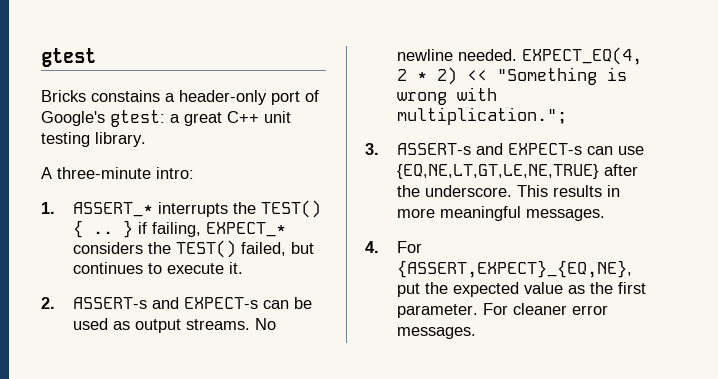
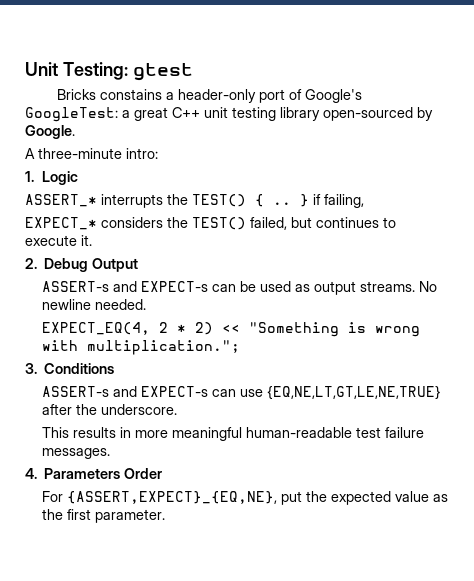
(41, 57) none -> [25,62,128,80] Unit Testing:
[110,110,165,127] gtest: -> [25,107,118,122] GoogleTest:
[95,132,146,147] library. -> [280,107,433,121] [25,125,75,139] library open-sourced by Google.
(55, 208) none -> [41,171,78,185] Logic //
(202, 229) none -> (364, 201) //
(55, 303) none -> [44,258,139,272] Debug Output //
(518, 55) none -> (146, 304) //
(379, 149) none -> [44,363,115,374] Conditions //
(513, 191) none -> (177, 409) //
(522, 213) none -> [245,427,424,438] human-readable test failure
(379, 247) none -> [44,468,163,479] Parameters Order //
[483,303,609,315] [397,327,477,339] For cleaner error messages. -> (165, 516) none

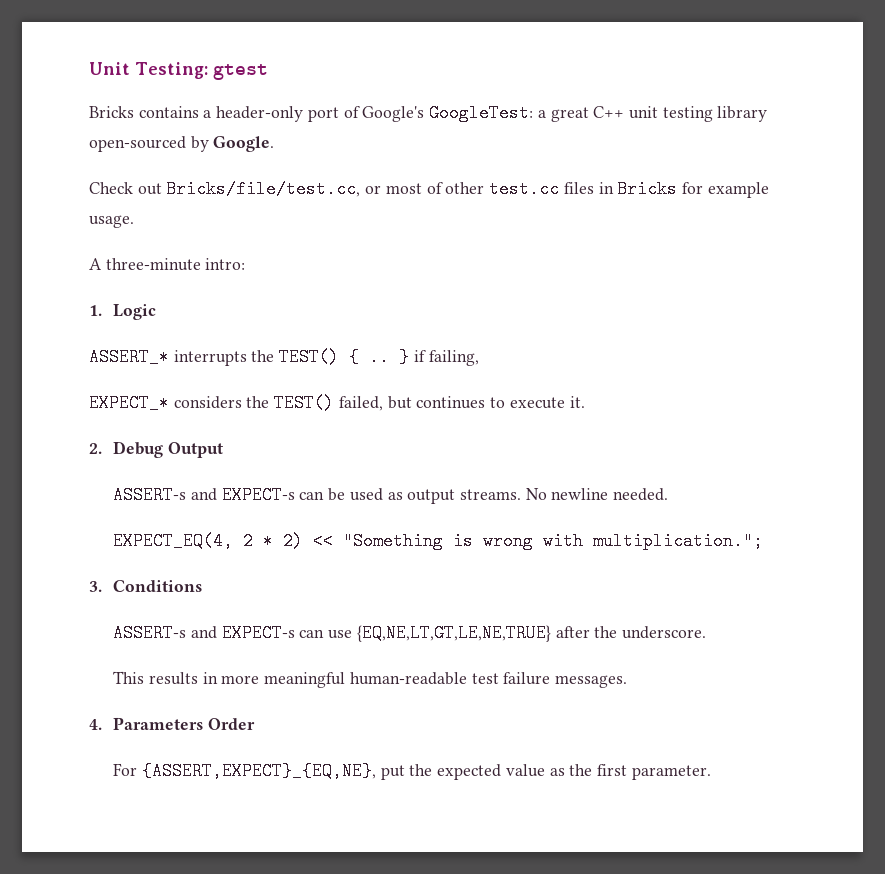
[99,89,162,100] constains -> [138,106,199,118] contains
(75, 132) none -> [89,180,769,198] [89,215,134,228] // Check out Bricks/file/test.cc, or most of other test.cc files in Bricks for example usage.

